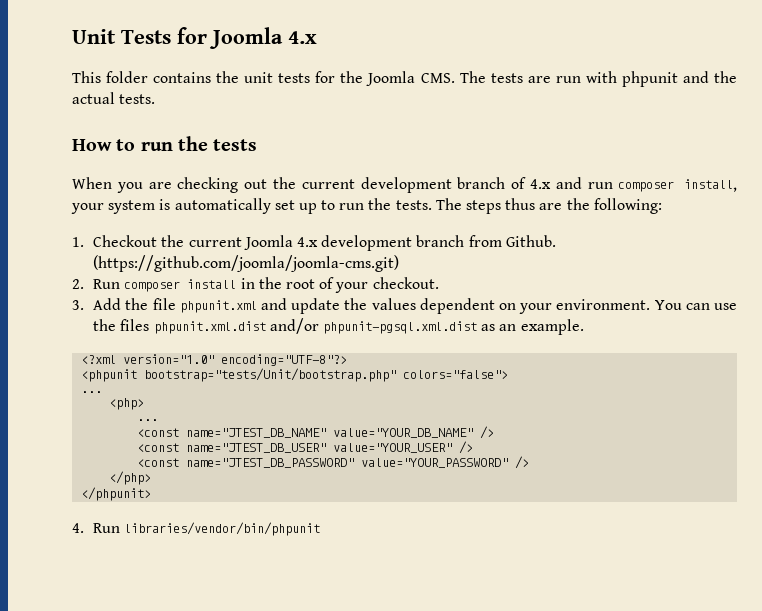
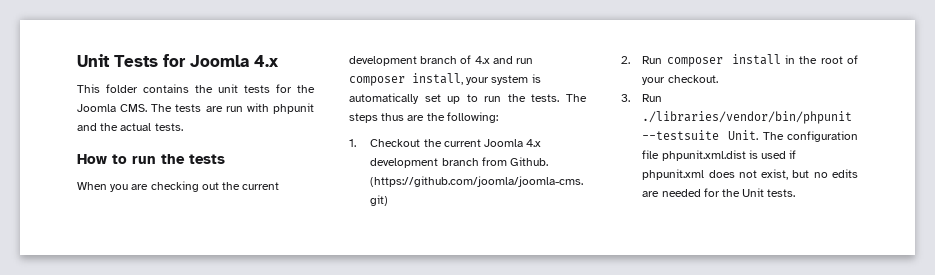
[93,298,737,314] [93,318,584,335] [81,354,348,366] [81,368,509,382] [81,391,103,393] [109,398,145,410] [137,419,159,421] [137,426,495,439] [137,441,474,454] [137,456,530,469] [109,471,152,485] [81,487,152,501] [72,522,321,536] Add the file phpunit.xml and update the values dependent on your environment. You can use the files phpunit.xml.dist and/or phpunit-pgsql.xml.dist as an example. // <?xml version="1.0" encoding="UTF-8"?> // <phpunit bootstrap="tests/Unit/bootstrap.php" colors="false"> // ... // <php> // ... // <const name="JTEST_DB_NAME" value="YOUR_DB_NAME" /> // <const name="JTEST_DB_USER" value="YOUR_USER" /> // <const name="JTEST_DB_PASSWORD" value="YOUR_PASSWORD" /> // </php> // </phpunit> // 4. Run libraries/vendor/bin/phpunit -> [642,94,663,102] [642,111,853,124] [642,130,858,142] [642,150,797,161] [642,169,858,180] [642,188,796,197] Run ./libraries/vendor/bin/phpunit --testsuite Unit. The configuration file phpunit.xml.dist is used if phpunit.xml does not exist, but no edits are needed for the Unit tests.

